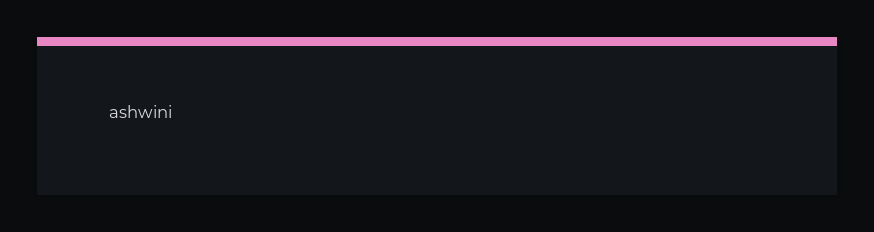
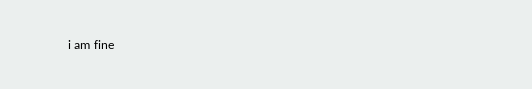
[109,105,172,118] ashwini -> [68,40,114,49] i am fine

